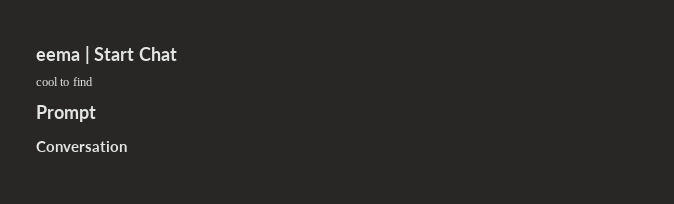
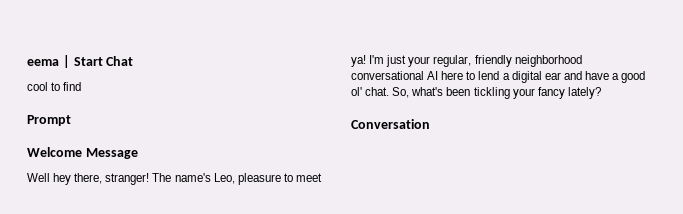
(96, 113) none -> [27,147,138,159] [27,173,322,185] [351,55,582,67] [351,71,646,83] [351,87,601,99] // Welcome Message // Well hey there, stranger! The name's Leo, pleasure to meet ya! I'm just your regular, friendly neighborhood conversational AI here to lend a digital ear and have a good ol' chat. So, what's been tickling your fancy lately?

